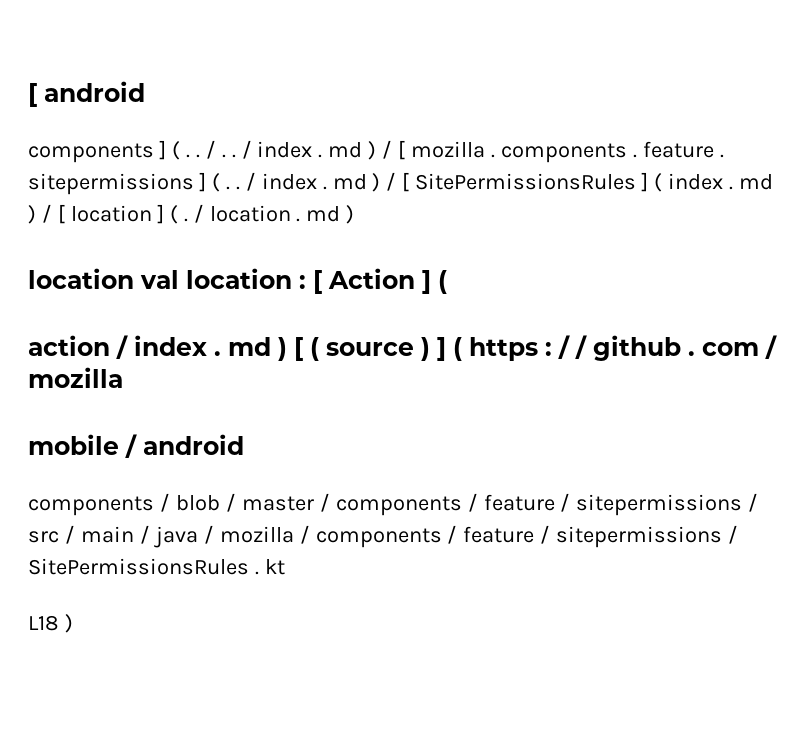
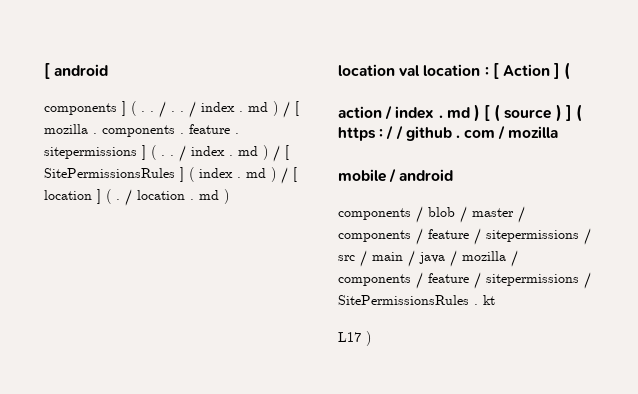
[28,615,59,631] L18 -> [338,332,361,342] L17

